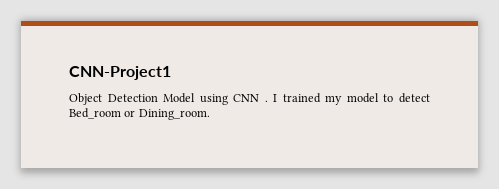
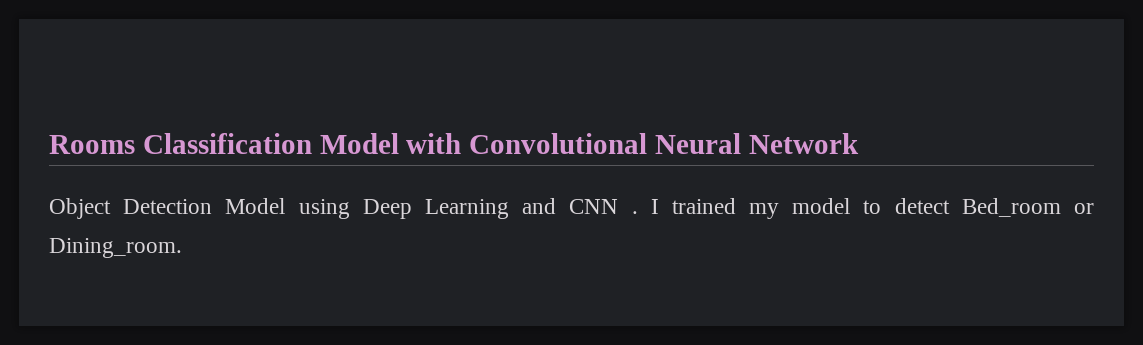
[69,66,171,80] CNN-Project1 -> [49,133,859,154] Rooms Classification Model with Convolutional Neural Network
(228, 99) none -> [362,198,557,219] Deep Learning and

